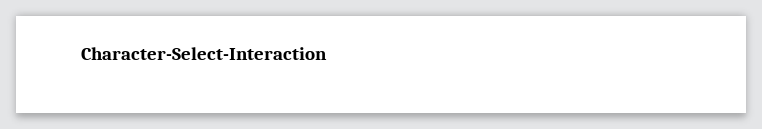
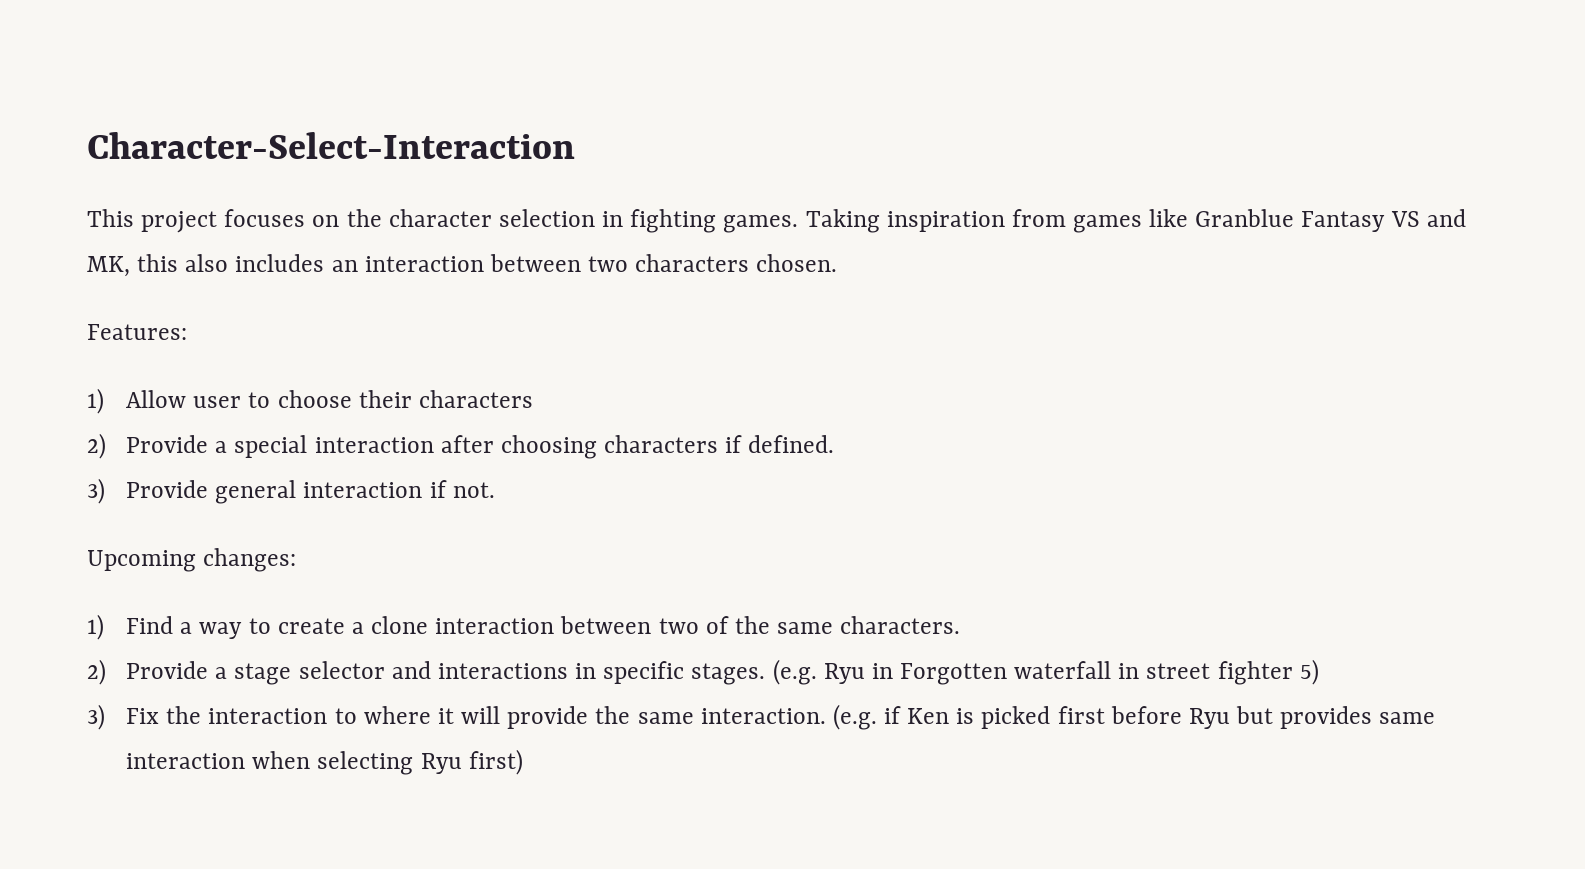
(327, 53) none -> [87,209,1466,233] [87,254,838,277] [87,324,187,340] [87,388,533,414] [87,433,835,459] [87,478,495,504] [87,548,297,572] [87,614,961,640] [87,659,1319,685] [87,704,1436,730] [126,749,523,775] // This project focuses on the character selection in fighting games. Taking inspiration from games like Granblue Fantasy VS and MK, this also includes an interaction between two characters chosen. // Features: // 1) Allow user to choose their characters // 2) Provide a special interaction after choosing characters if defined. // 3) Provide general interaction if not. // Upcoming changes: // 1) Find a way to create a clone interaction between two of the same characters. // 2) Provide a stage selector and interactions in specific stages. (e.g. Ryu in Forgotten waterfall in street fighter 5) // 3) Fix the interaction to where it will provide the same interaction. (e.g. if Ken is picked first before Ryu but provides same interaction when selecting Ryu first)

